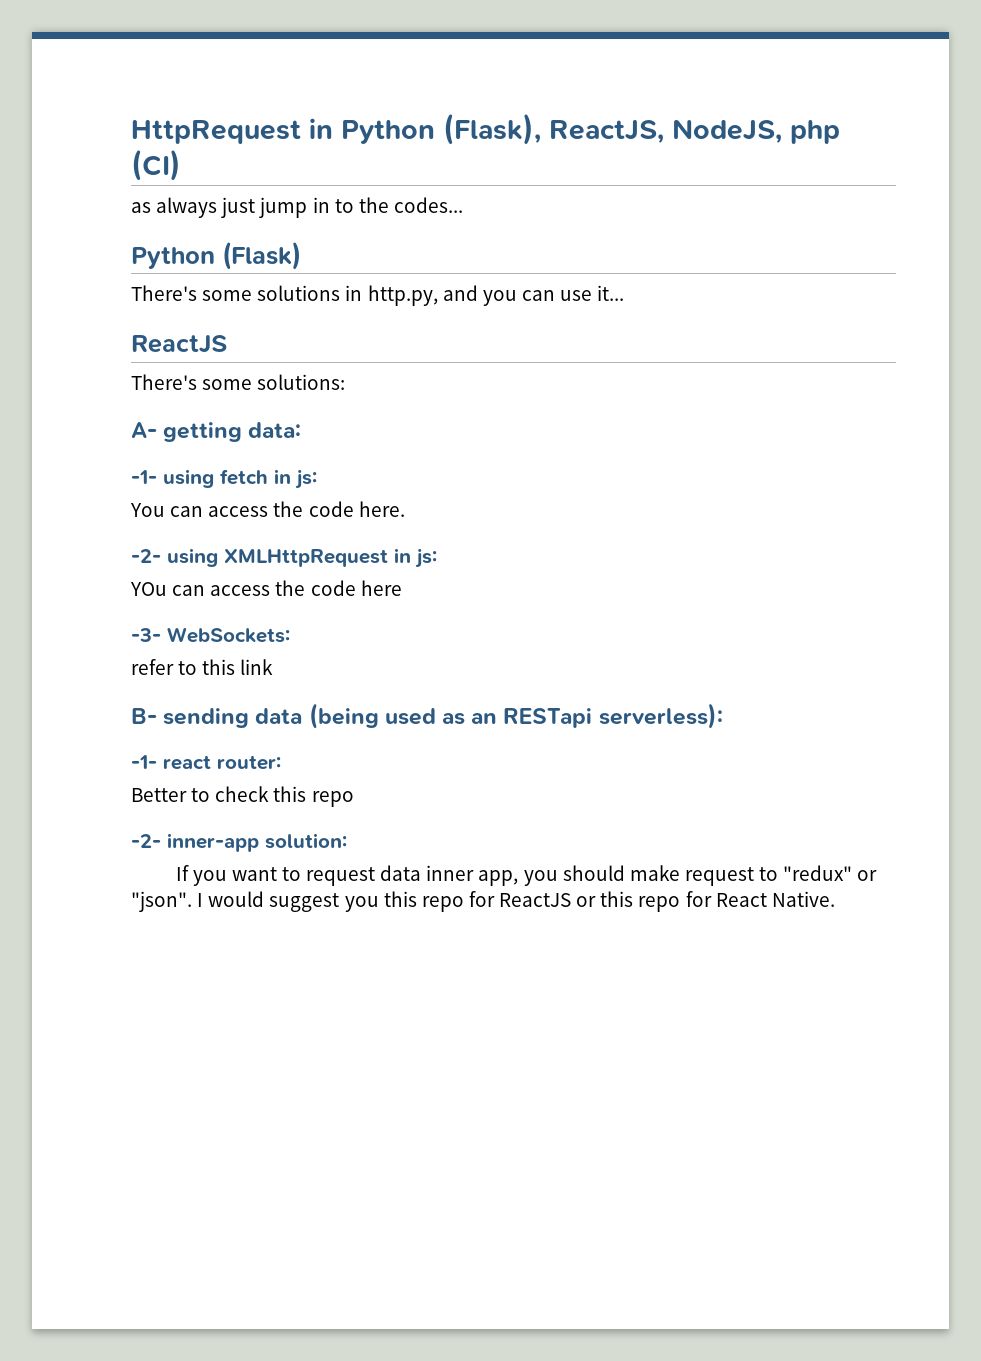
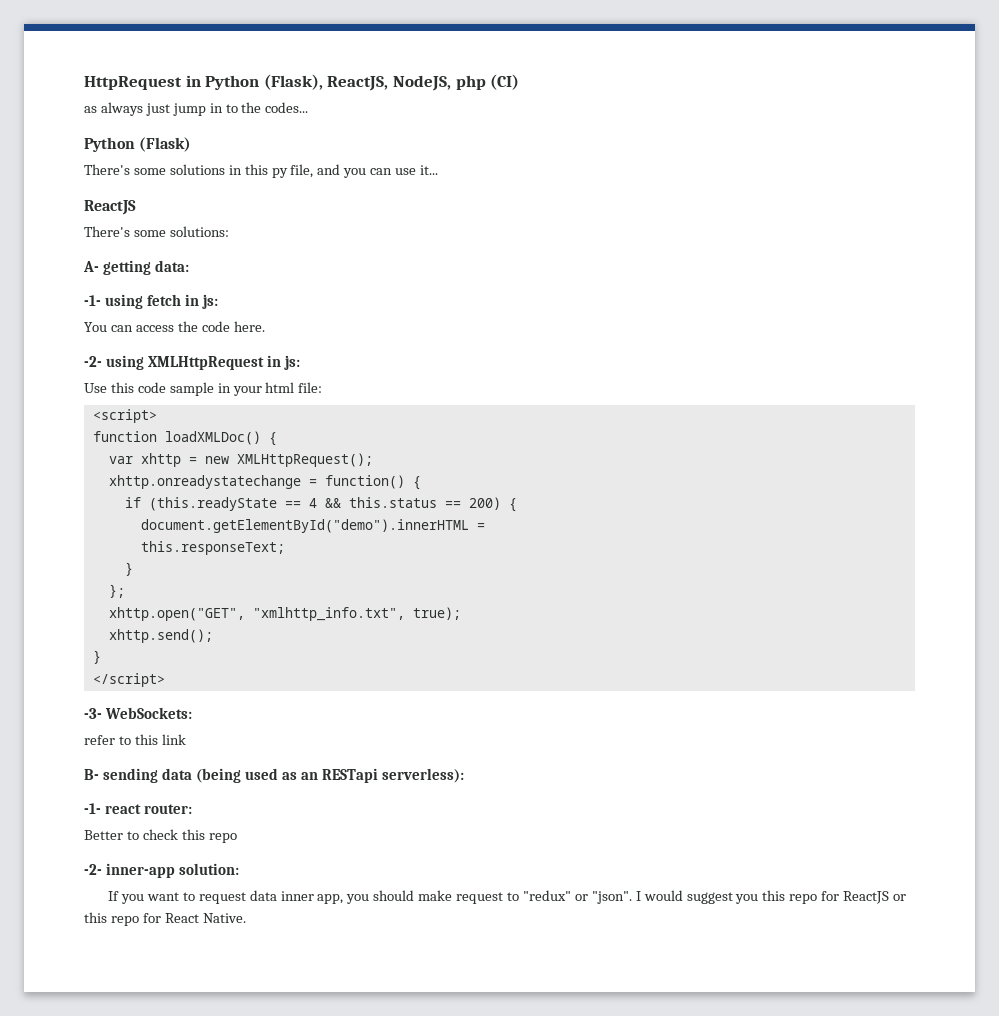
[367,285,438,306] http.py, -> [244,164,314,178] this py file,
[130,580,402,596] YOu can access the code here -> [84,382,323,396] [92,409,157,423] [92,431,277,446] [108,453,373,467] [108,475,421,490] [124,497,517,512] [140,519,485,533] [140,541,285,555] [124,562,133,576] [108,584,125,598] [108,607,461,621] [108,629,213,643] [92,650,101,664] [92,673,165,687] Use this code sample in your html file: // <script> // function loadXMLDoc() { // var xhttp = new XMLHttpRequest(); // xhttp.onreadystatechange = function() { // if (this.readyState == 4 && this.status == 200) { // document.getElementById("demo").innerHTML = // this.responseText; // } // }; // xhttp.open("GET", "xmlhttp_info.txt", true); // xhttp.send(); // } // </script>

